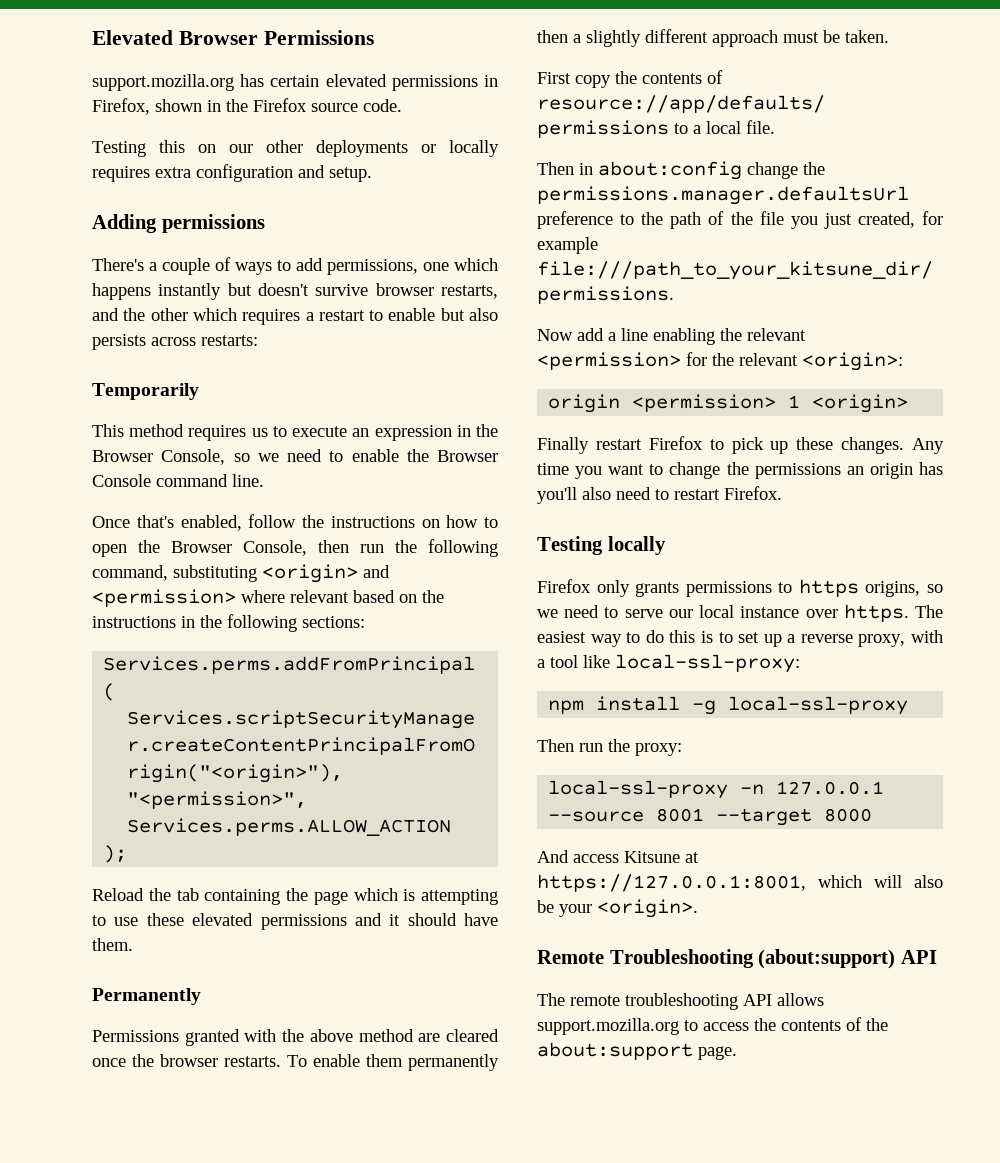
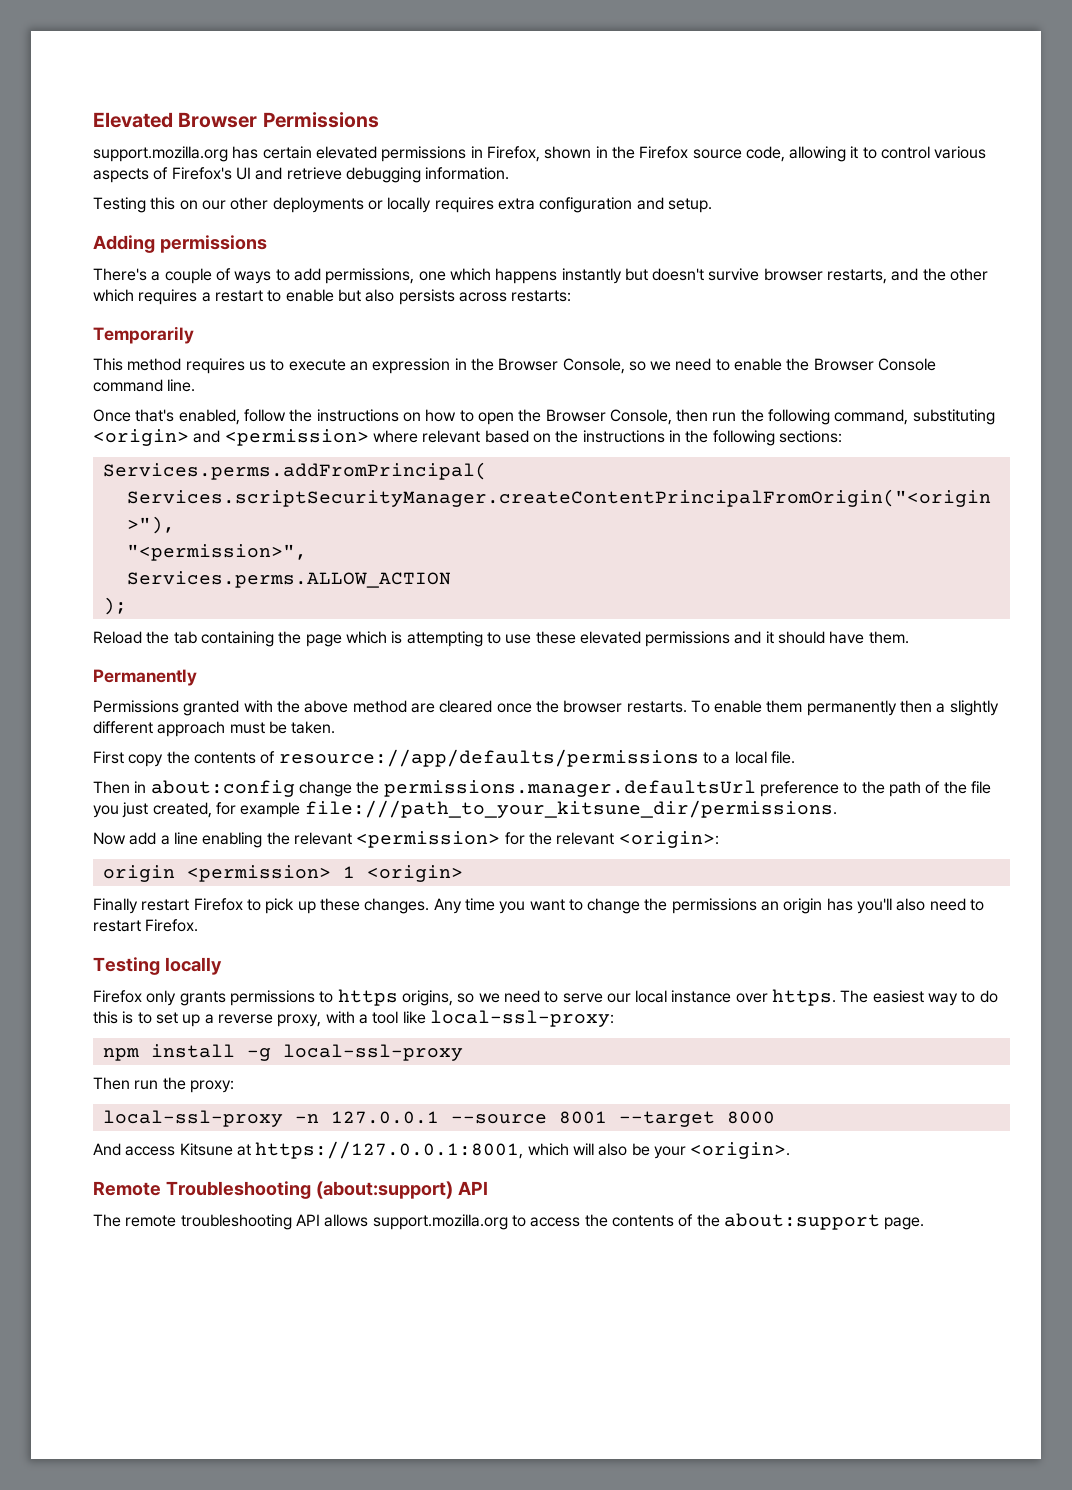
[363,99,402,112] code. -> [745,146,987,162] [93,167,510,183] code, allowing it to control various aspects of Firefox's UI and retrieve debugging information.

